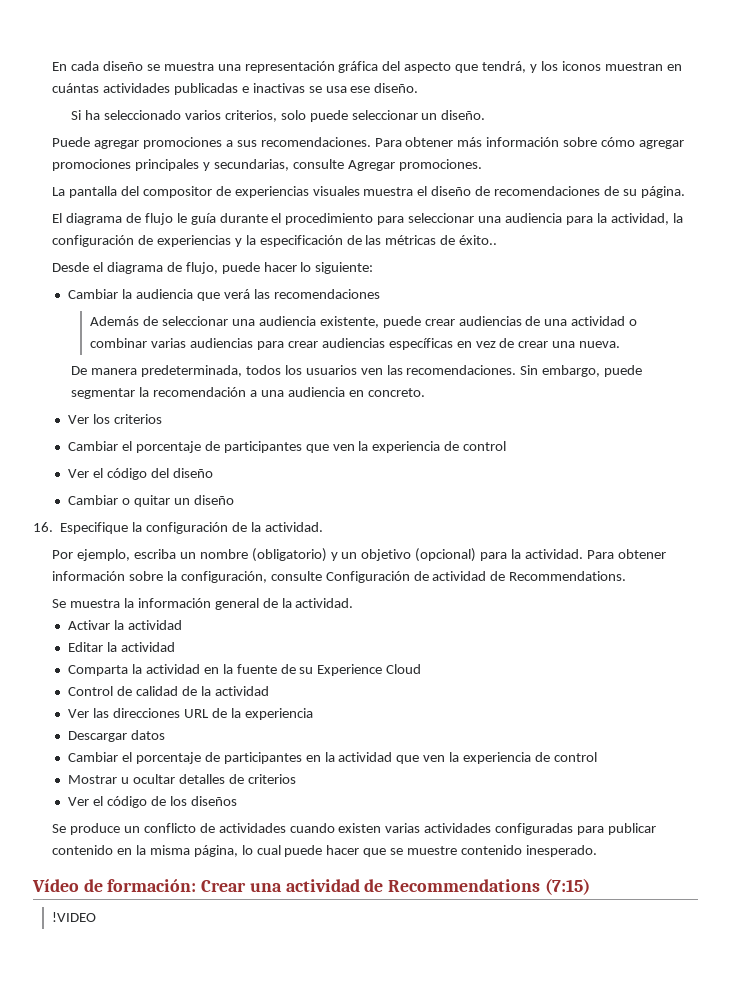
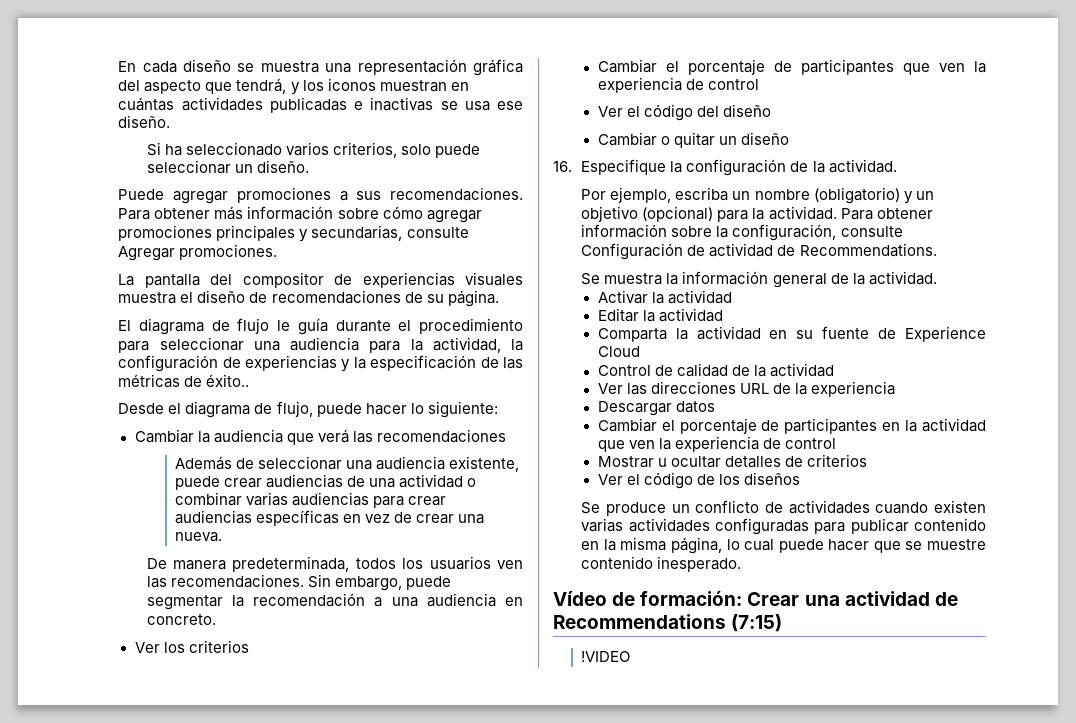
[222,664,233,674] la -> [796,330,814,339] su
[299,667,314,674] su -> (897, 333) none

